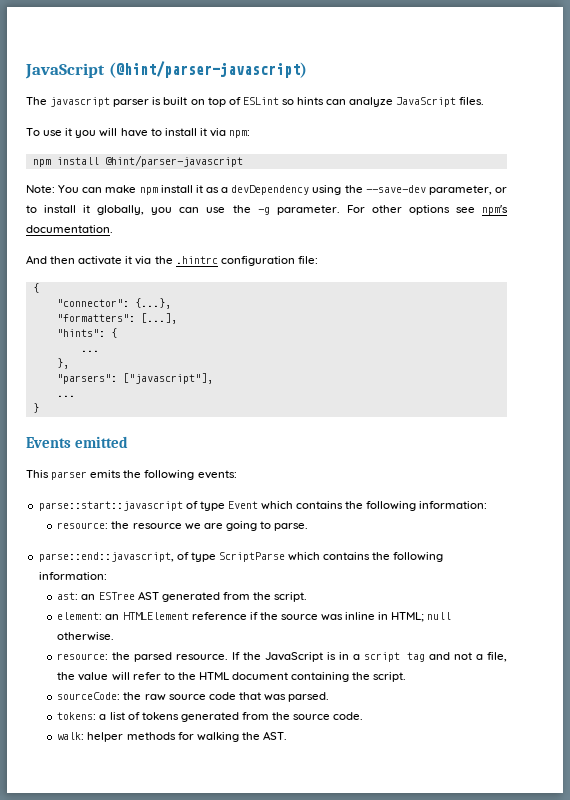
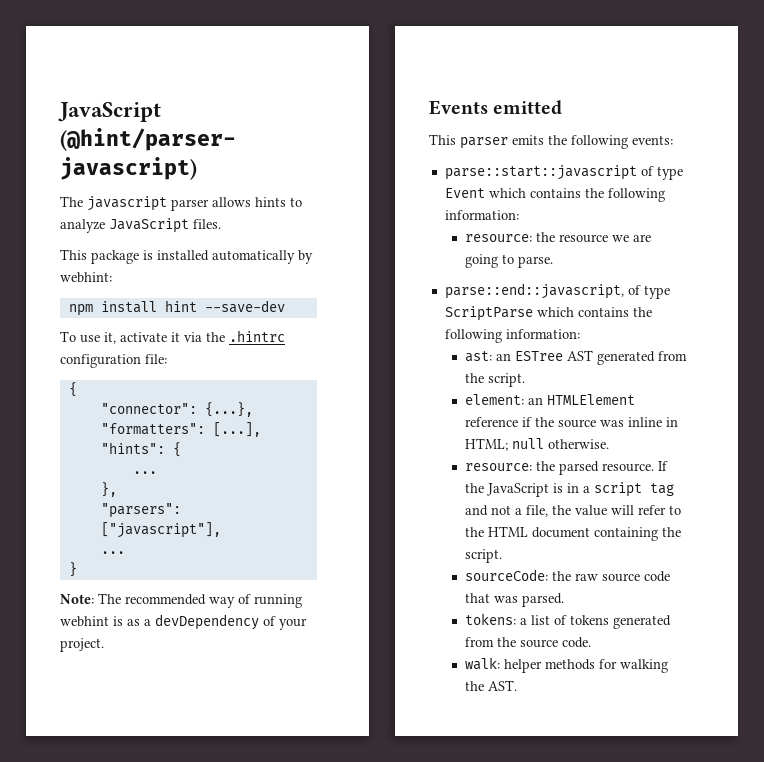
[152,97,485,107] [26,128,251,138] [32,155,243,167] [26,185,508,195] [26,205,508,215] [26,225,113,233] [26,255,76,264] is built on top of ESLint so hints can analyze JavaScript files. // To use it you will have to install it via npm: // npm install @hint/parser-javascript // Note: You can make npm install it as a devDependency using the --save-dev parameter, or to install it globally, you can use the -g parameter. For other options see npm's documentation. // And then -> [212,197,302,207] [60,218,221,233] [60,249,313,264] [60,272,112,283] [68,300,285,316] [60,331,116,344] allows hints to analyze JavaScript files. // This package is installed automatically by webhint: // npm install hint --save-dev // To use it,
(39, 408) none -> [60,593,302,608] [60,614,307,630] [60,638,104,652] // Note: The recommended way of running webhint is as a devDependency of your project.

